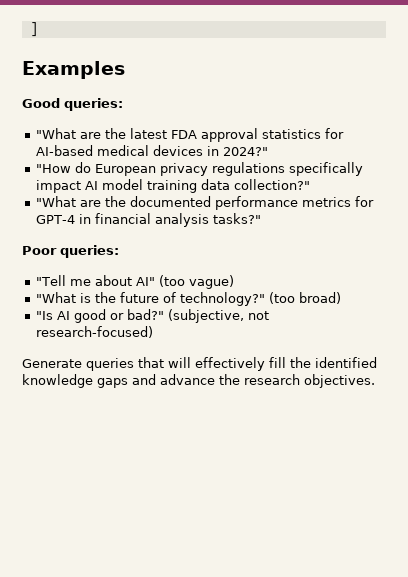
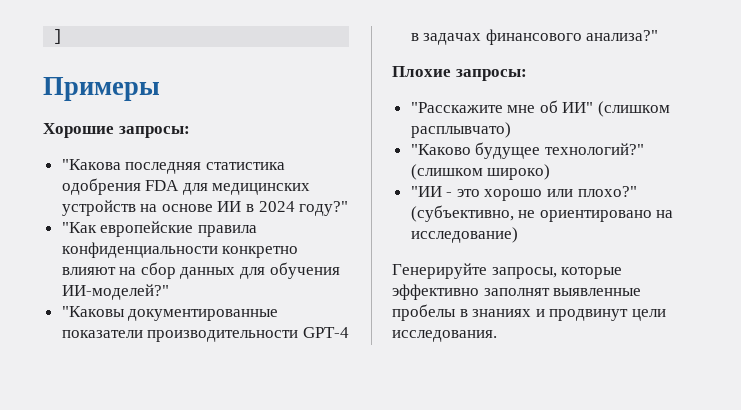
[22,61,125,79] [22,98,123,111] [36,128,345,142] [36,145,269,156] [36,162,364,176] [36,179,311,193] [36,196,375,210] [36,213,262,227] [22,245,119,258] [36,275,235,289] [36,292,342,306] [36,309,270,323] [36,326,154,338] [22,357,377,371] [22,374,375,388] Examples // Good queries: // "What are the latest FDA approval statistics for AI-based medical devices in 2024?" // "How do European privacy regulations specifically impact AI model training data collection?" // "What are the documented performance metrics for GPT-4 in financial analysis tasks?" // Poor queries: // "Tell me about AI" (too vague) // "What is the future of technology?" (too broad) // "Is AI good or bad?" (subjective, not research-focused) // Generate queries that will effectively fill the identified knowledge gaps and advance the research objectives. -> [43,77,160,101] [43,123,190,138] [61,159,285,174] [61,178,311,195] [61,200,349,216] [61,221,257,237] [61,242,299,258] [61,262,340,279] [61,284,169,300] [61,306,279,321] [61,327,349,342] [410,29,659,45] [392,66,527,81] [410,100,671,117] [410,122,511,138] [410,142,644,159] [410,164,551,180] [410,186,637,201] [410,205,674,222] [410,227,518,243] [392,263,623,279] [392,284,642,300] [392,304,666,321] [392,330,497,342] Примеры // Хорошие запросы: // "Какова последняя статистика одобрения FDA для медицинских устройств на основе ИИ в 2024 году?" // "Как европейские правила конфиденциальности конкретно влияют на сбор данных для обучения ИИ-моделей?" // "Каковы документированные показатели производительности GPT-4 в задачах финансового анализа?" // Плохие запросы: // "Расскажите мне об ИИ" (слишком расплывчато) // "Каково будущее технологий?" (слишком широко) // "ИИ - это хорошо или плохо?" (субъективно, не ориентировано на исследование) // Генерируйте запросы, которые эффективно заполнят выявленные пробелы в знаниях и продвинут цели исследования.

